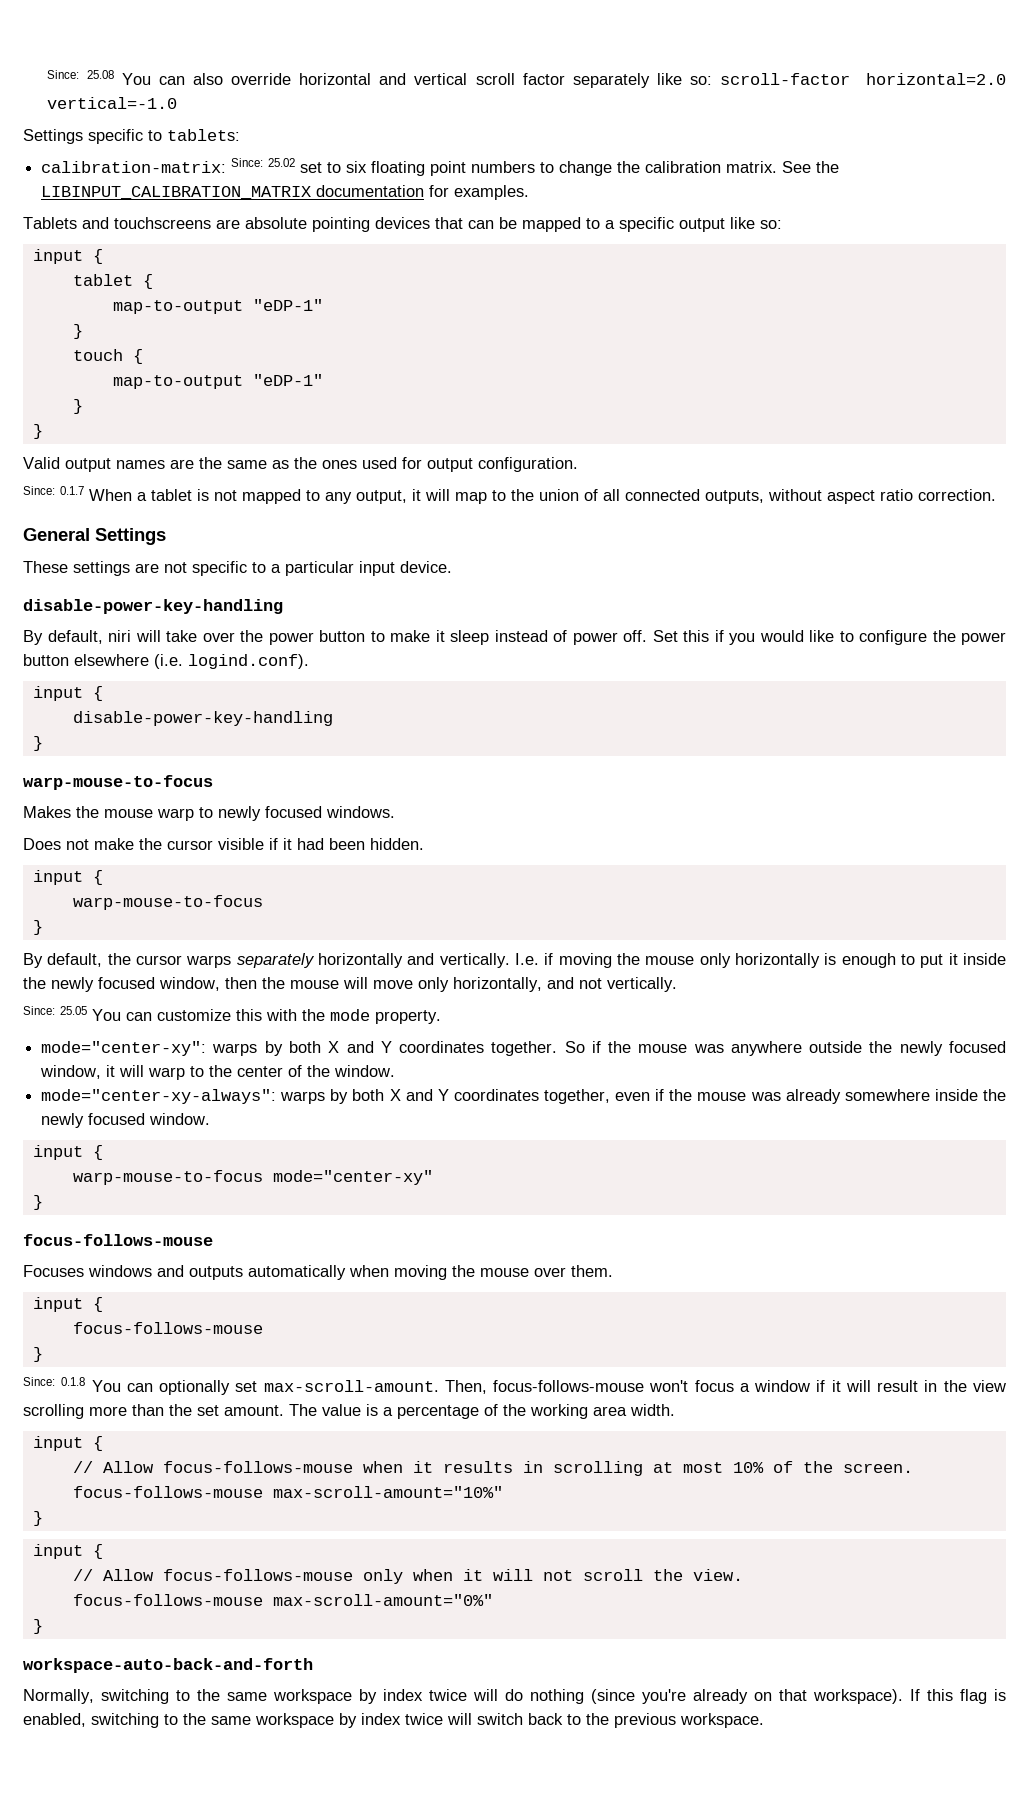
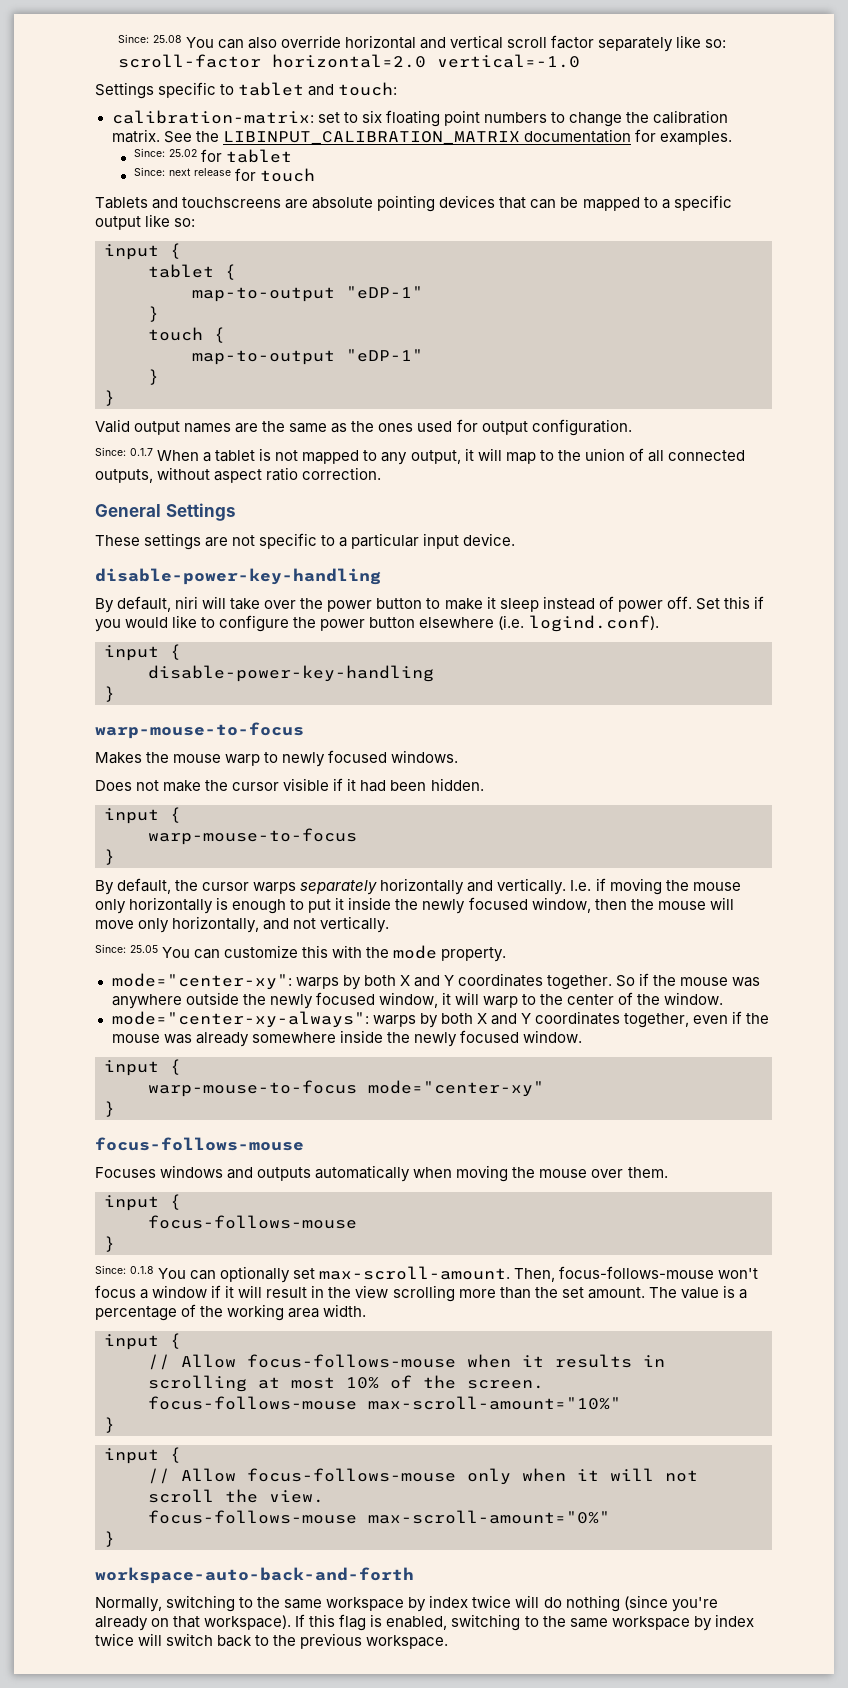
[167,129,240,141] tablets: -> [238,82,398,96] tablet and touch:
[231,158,296,167] Since: 25.02 -> (314, 117) none
(530, 192) none -> [134,148,293,163] [134,167,316,182] // Since: 25.02 for tablet // Since: next release for touch

